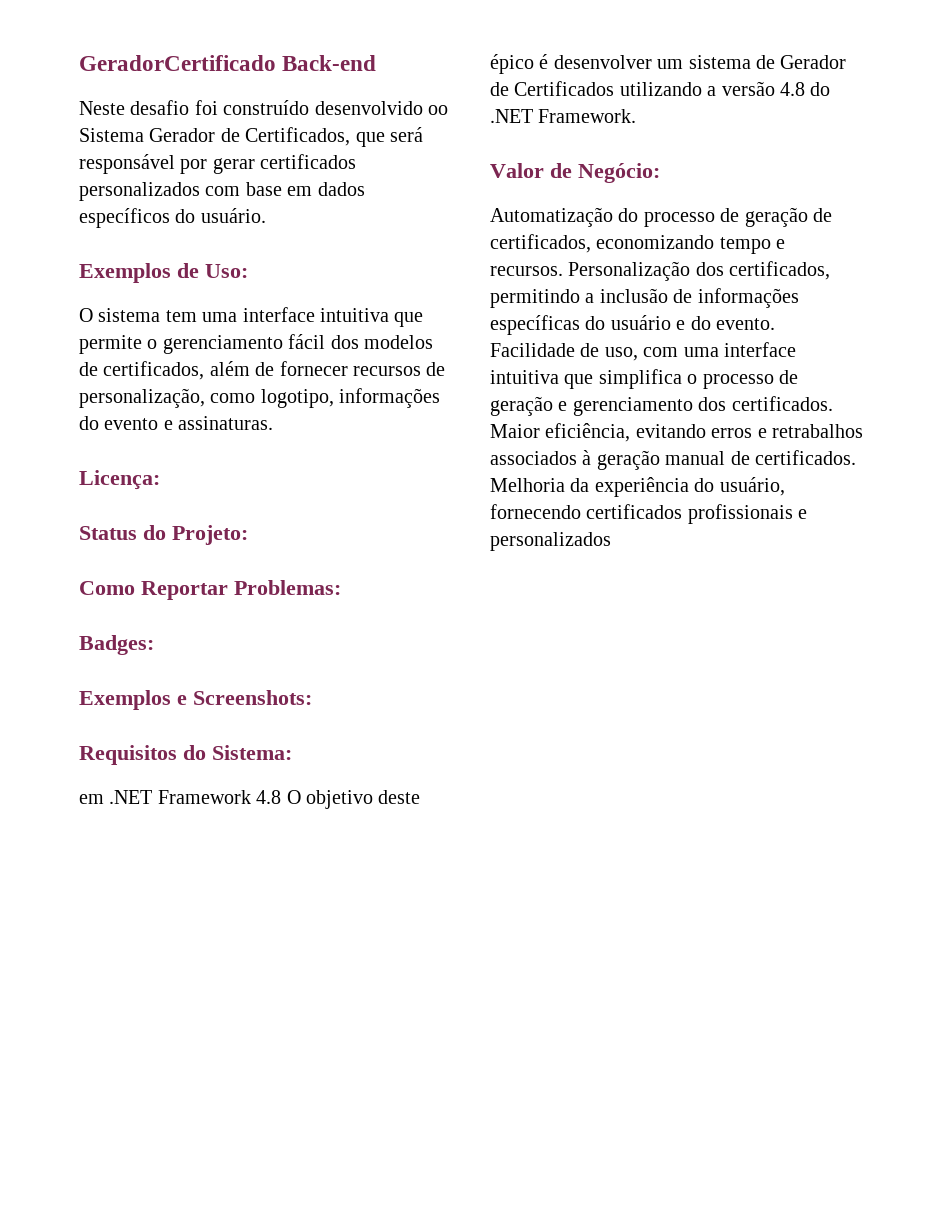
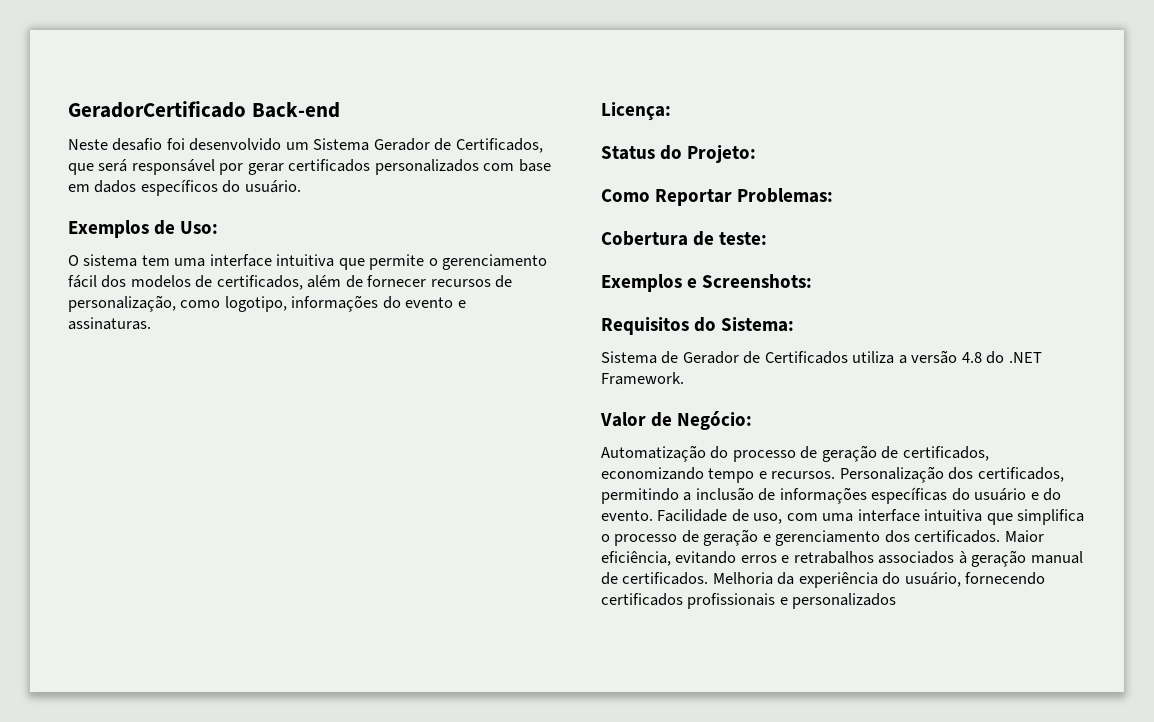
[223,100,448,115] construído desenvolvido oo -> [189,138,309,151] desenvolvido um
[79,635,154,655] Badges: -> [601,231,768,246] Cobertura de teste:
[79,790,421,809] [490,54,751,74] em .NET Framework 4.8 O objetivo deste épico é desenvolver um sistema -> [601,351,657,364] Sistema
[619,82,702,96] utilizando -> [852,351,895,364] utiliza

